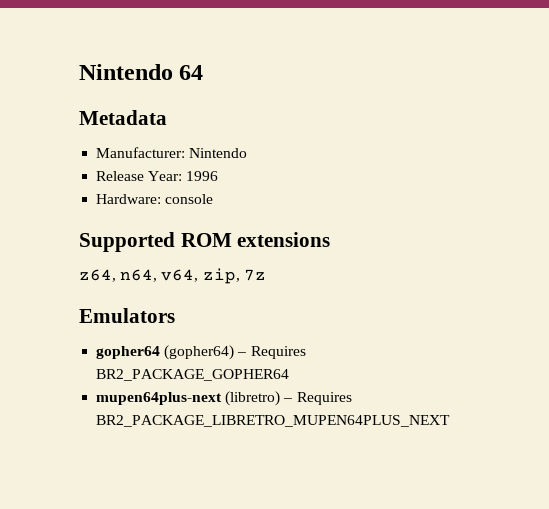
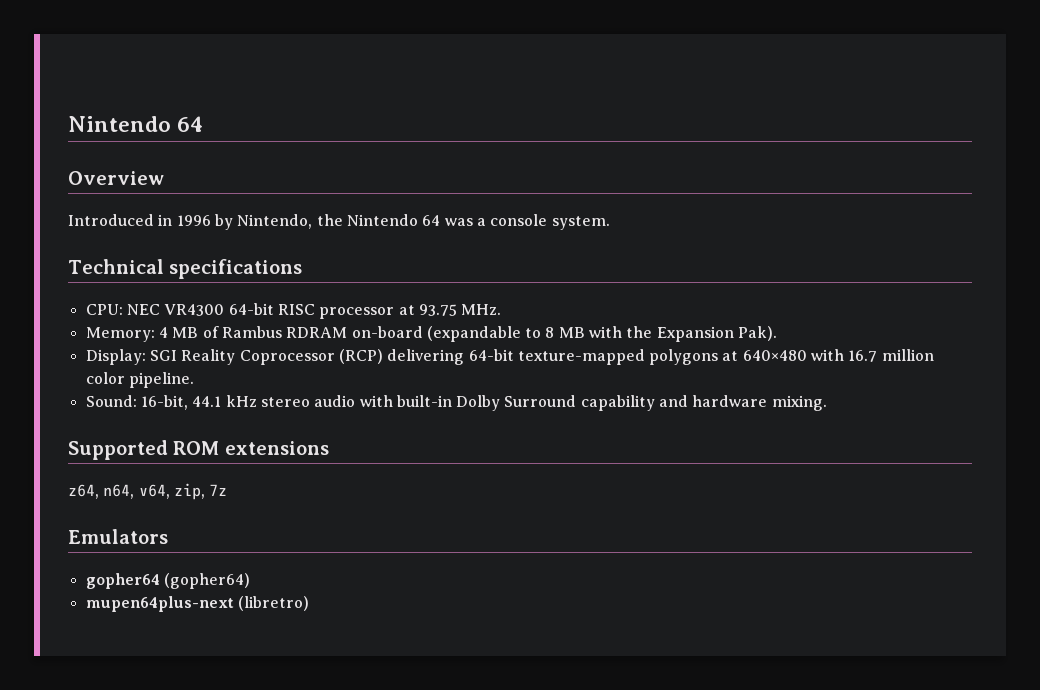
[79,110,167,125] [96,147,248,158] [96,171,219,181] [96,194,214,204] Metadata // Manufacturer: Nintendo // Release Year: 1996 // Hardware: console -> [68,171,164,185] [68,214,610,230] [68,259,303,279] [85,303,502,319] [85,326,778,342] [85,349,934,365] [85,372,194,388] [85,395,827,411] Overview // Introduced in 1996 by Nintendo, the Nintendo 64 was a console system. // Technical specifications // CPU: NEC VR4300 64-bit RISC processor at 93.75 MHz. // Memory: 4 MB of Rambus RDRAM on-board (expandable to 8 MB with the Expansion Pak). // Display: SGI Reality Coprocessor (RCP) delivering 64-bit texture-mapped polygons at 640×480 with 16.7 million color pipeline. // Sound: 16-bit, 44.1 kHz stereo audio with built-in Dolby Surround capability and hardware mixing.
[237,346,306,359] [96,369,290,381] – Requires BR2_PACKAGE_GOPHER64 -> (250, 581) none
[283,392,352,405] [96,415,451,427] – Requires BR2_PACKAGE_LIBRETRO_MUPEN64PLUS_NEXT -> (309, 603) none

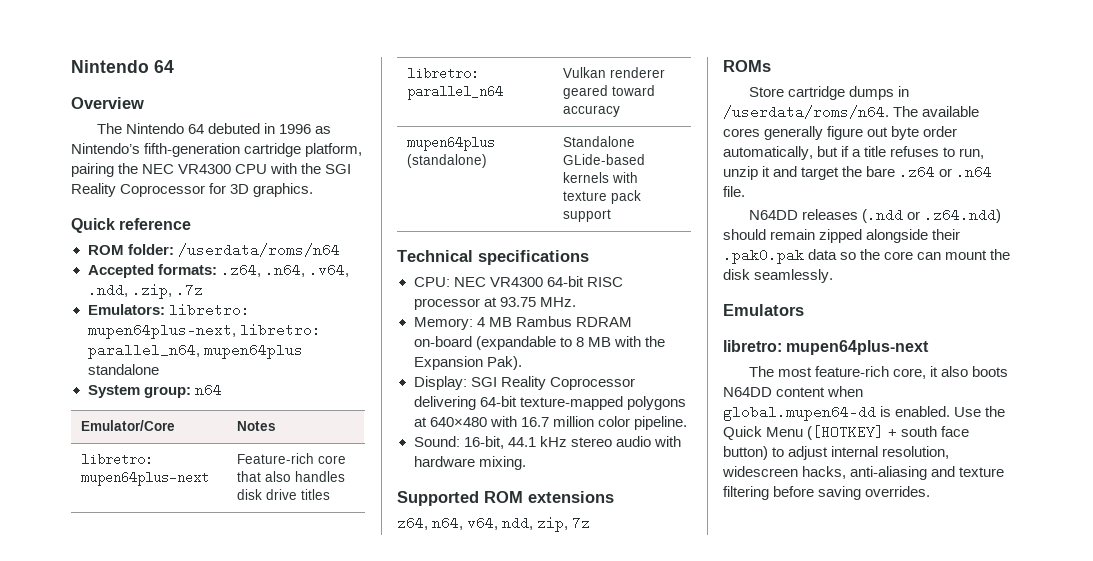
[68,214,610,230] Introduced in 1996 by Nintendo, the Nintendo 64 was a console system. -> [96,123,331,134] [71,143,363,157] [71,163,352,177] [71,183,314,197] [71,218,192,233] [87,243,340,257] [87,263,349,278] [87,283,203,299] [87,303,250,317] [87,323,321,339] [87,343,303,359] [87,364,159,375] [87,383,222,398] [81,420,176,431] [237,421,277,431] [81,453,154,466] [81,471,210,486] [237,453,347,464] [237,471,346,482] [237,489,331,500] [407,67,480,80] [407,85,504,100] [563,67,666,78] [563,85,656,99] [563,105,621,117] [407,136,496,151] [407,154,488,168] [563,136,636,147] [563,154,646,165] [563,172,639,183] [563,190,642,204] [563,209,612,222] The Nintendo 64 debuted in 1996 as Nintendo’s fifth-generation cartridge platform, pairing the NEC VR4300 CPU with the SGI Reality Coprocessor for 3D graphics. // Quick reference // ROM folder: /userdata/roms/n64 // Accepted formats: .z64, .n64, .v64, .ndd, .zip, .7z // Emulators: libretro: mupen64plus-next, libretro: parallel_n64, mupen64plus standalone // System group: n64 // Emulator/Core | Notes // libretro: mupen64plus-next | Feature-rich core that also handles disk drive titles // libretro: parallel_n64 | Vulkan renderer geared toward accuracy // mupen64plus (standalone) | Standalone GLide-based kernels with texture pack support
[202,326,219,338] of -> (512, 322) none
[338,349,383,364] (RCP) -> (635, 383) none
[396,395,689,411] built-in Dolby Surround capability and -> (681, 441) none
(170, 491) none -> [502,516,534,530] ndd,
[68,529,168,544] [85,573,250,589] [85,596,309,612] Emulators // gopher64 (gopher64) // mupen64plus-next (libretro) -> [723,60,771,72] [748,86,909,100] [723,105,980,119] [723,126,958,140] [723,146,985,160] [723,165,993,180] [723,186,745,197] [748,208,1001,223] [723,229,961,243] [723,248,1011,264] [723,269,834,283] [723,304,804,316] [723,340,930,355] [748,366,1008,379] [723,386,864,397] [723,405,1006,421] [723,425,970,440] [723,446,950,460] [722,466,1005,480] [723,486,931,500] ROMs // Store cartridge dumps in /userdata/roms/n64. The available cores generally figure out byte order automatically, but if a title refuses to run, unzip it and target the bare .z64 or .n64 file. // N64DD releases (.ndd or .z64.ndd) should remain zipped alongside their .pak0.pak data so the core can mount the disk seamlessly. // Emulators // libretro: mupen64plus-next // The most feature-rich core, it also boots N64DD content when global.mupen64-dd is enabled. Use the Quick Menu ([HOTKEY] + south face button) to adjust internal resolution, widescreen hacks, anti-aliasing and texture filtering before saving overrides.

